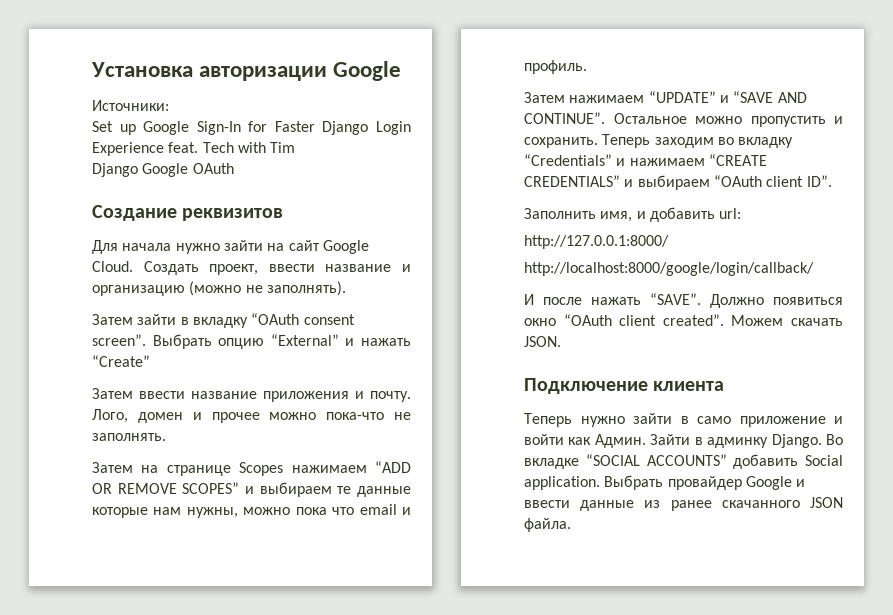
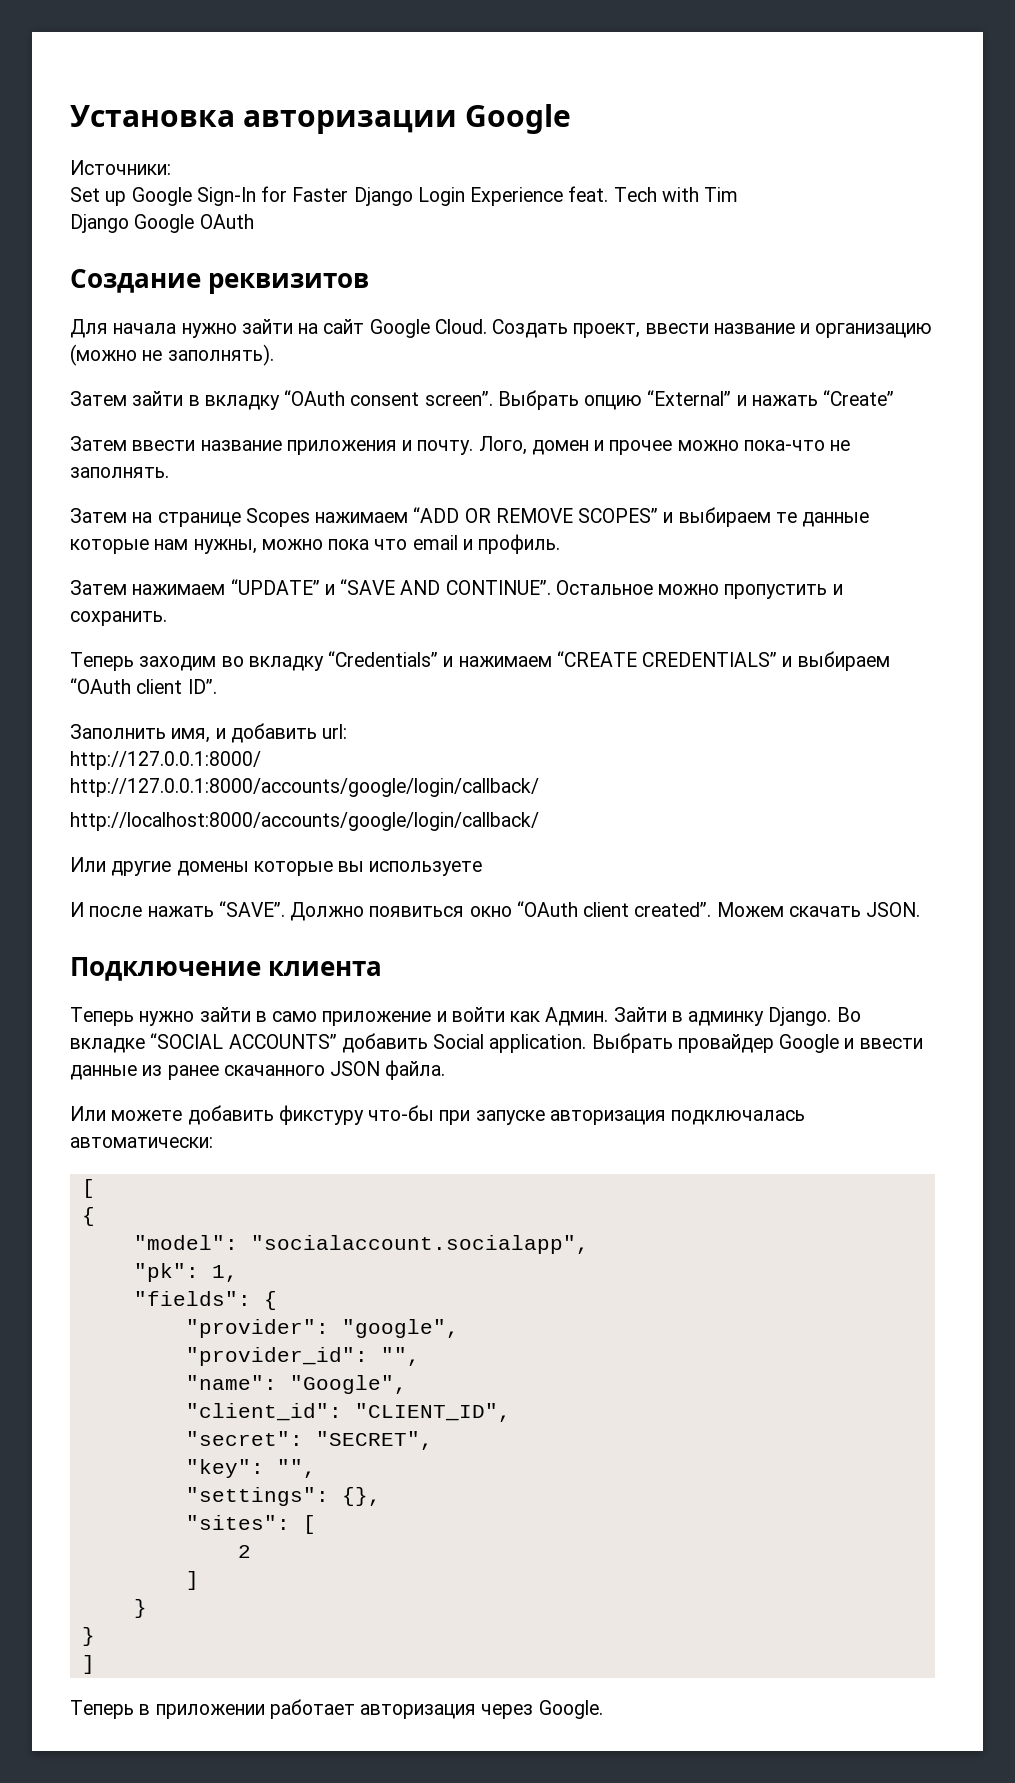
(598, 142) none -> (167, 618) //
[524,262,814,276] http://localhost:8000/google/login/callback/ -> [70,778,539,797] [70,812,539,831] [70,857,483,876] http://127.0.0.1:8000/accounts/google/login/callback/ // http://localhost:8000/accounts/google/login/callback/ // Или другие домены которые вы используете
(571, 525) none -> [70,1105,806,1125] [70,1137,213,1148] [81,1179,95,1198] [81,1207,95,1226] [133,1235,589,1254] [133,1263,238,1282] [133,1291,277,1310] [185,1319,459,1338] [185,1347,420,1366] [185,1375,407,1394] [185,1403,511,1422] [185,1431,433,1450] [185,1459,316,1478] [185,1487,381,1506] [185,1515,316,1534] [237,1545,251,1558] [185,1571,199,1590] [133,1599,147,1618] [81,1627,95,1646] [81,1655,95,1674] [70,1699,603,1719] // Или можете добавить фикстуру что-бы при запуске авторизация подключалась автоматически: // [ // { // "model": "socialaccount.socialapp", // "pk": 1, // "fields": { // "provider": "google", // "provider_id": "", // "name": "Google", // "client_id": "CLIENT_ID", // "secret": "SECRET", // "key": "", // "settings": {}, // "sites": [ // 2 // ] // } // } // ] // Теперь в приложении работает авторизация через Google.

